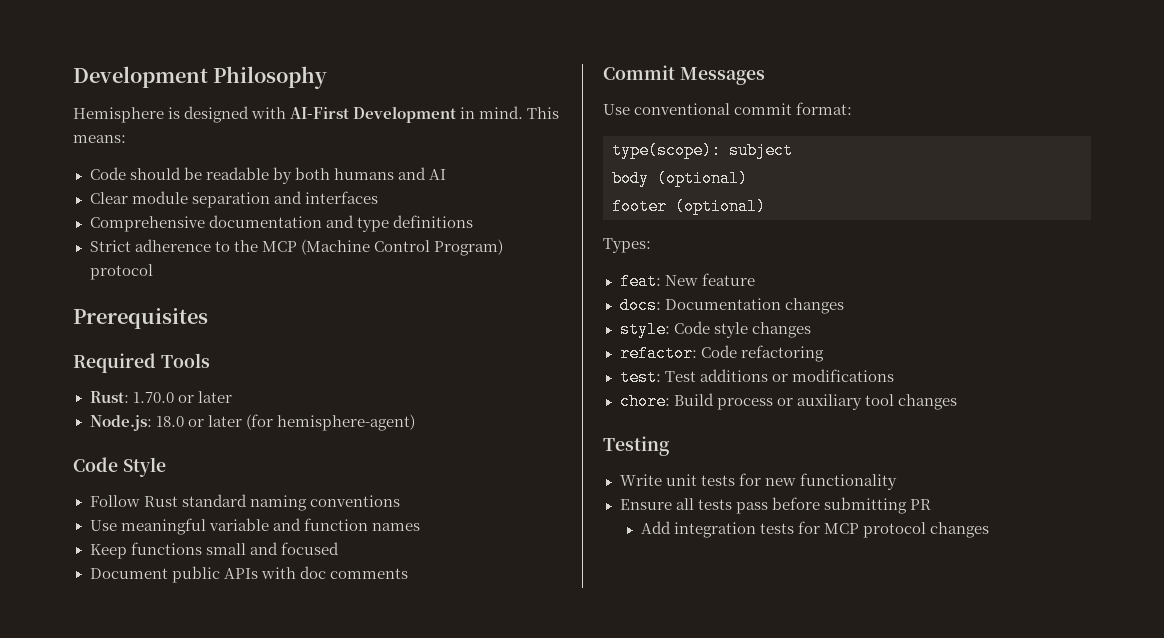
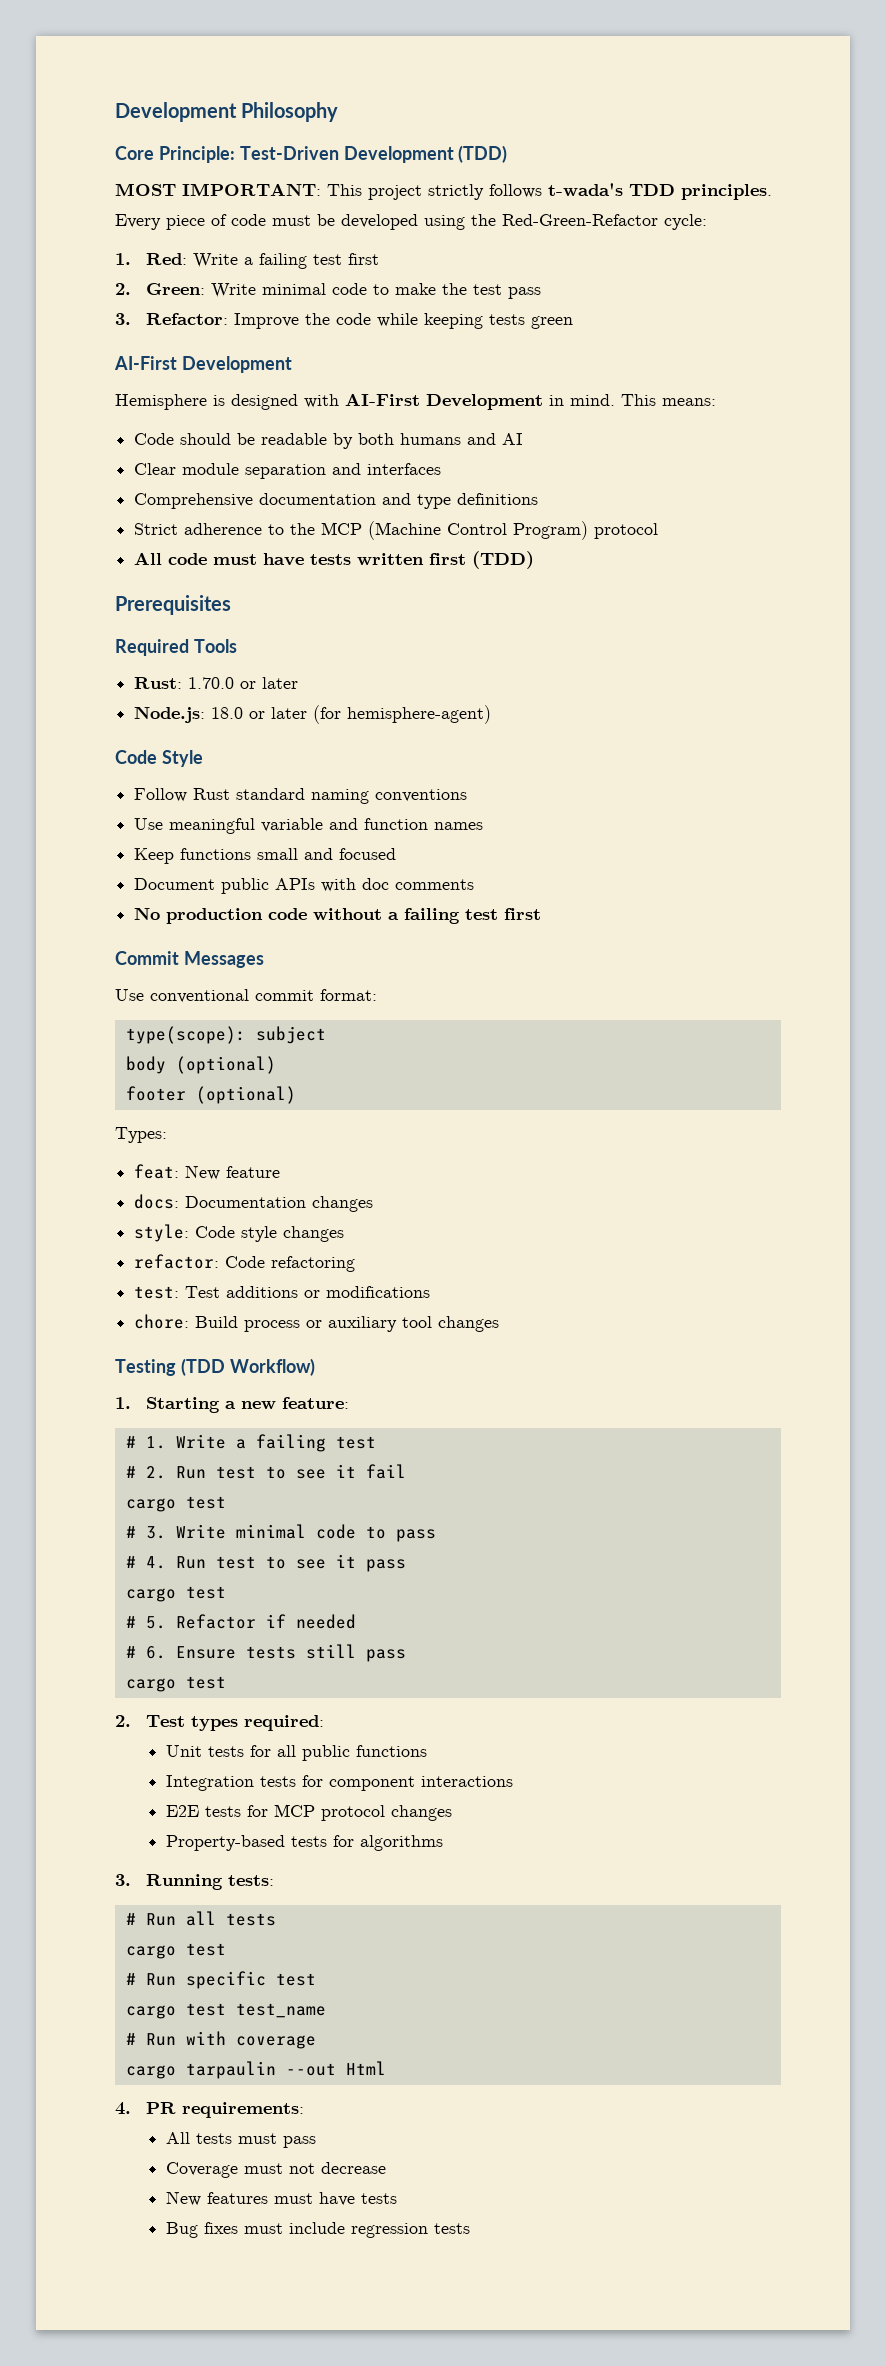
(328, 77) none -> [115,145,508,163] [115,183,772,200] [115,214,707,230] [115,253,380,269] [115,283,542,299] [115,313,574,329] [114,356,292,373] // Core Principle: Test-Driven Development (TDD) // MOST IMPORTANT: This project strictly follows t-wada's TDD principles. Every piece of code must be developed using the Red-Green-Refactor cycle: // 1. Red: Write a failing test first // 2. Green: Write minimal code to make the test pass // 3. Refactor: Improve the code while keeping tests green // AI-First Development
(153, 272) none -> [134,551,535,569] // All code must have tests written first (TDD)
(408, 573) none -> [134,907,542,924] // No production code without a failing test first
[619,473,897,490] [619,497,931,514] [640,521,756,538] // Write unit tests for new functionality // Ensure all tests pass before submitting PR // Add integration -> [180,1358,315,1376] [115,1397,350,1413] [125,1434,376,1452] [125,1464,406,1479] [125,1496,226,1512] [125,1524,436,1542] [125,1554,406,1572] [125,1586,226,1602] [125,1614,356,1629] [125,1644,406,1662] [125,1676,226,1692] [115,1715,325,1731] [165,1745,427,1761] [165,1775,513,1791] [165,1805,199,1817] (TDD Workflow) // 1. Starting a new feature: // # 1. Write a failing test // # 2. Run test to see it fail // cargo test // # 3. Write minimal code to pass // # 4. Run test to see it pass // cargo test // # 5. Refactor if needed // # 6. Ensure tests still pass // cargo test // 2. Test types required: // Unit tests for all public functions // Integration tests for component interactions // E2E
(990, 530) none -> [165,1835,443,1851] [115,1874,275,1890] [125,1911,276,1926] [125,1943,226,1959] [125,1971,316,1989] [125,2003,326,2019] [125,2031,316,2049] [125,2061,386,2079] [115,2102,305,2118] [165,2132,316,2148] [165,2162,386,2178] [165,2191,397,2206] [165,2222,470,2238] // Property-based tests for algorithms // 3. Running tests: // # Run all tests // cargo test // # Run specific test // cargo test test_name // # Run with coverage // cargo tarpaulin --out Html // 4. PR requirements: // All tests must pass // Coverage must not decrease // New features must have tests // Bug fixes must include regression tests

